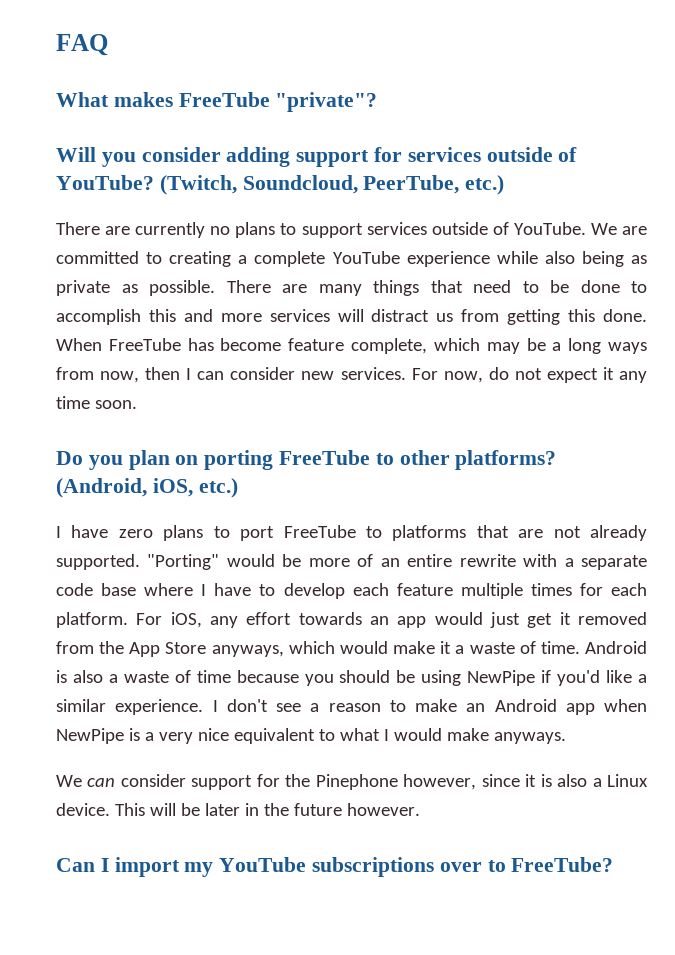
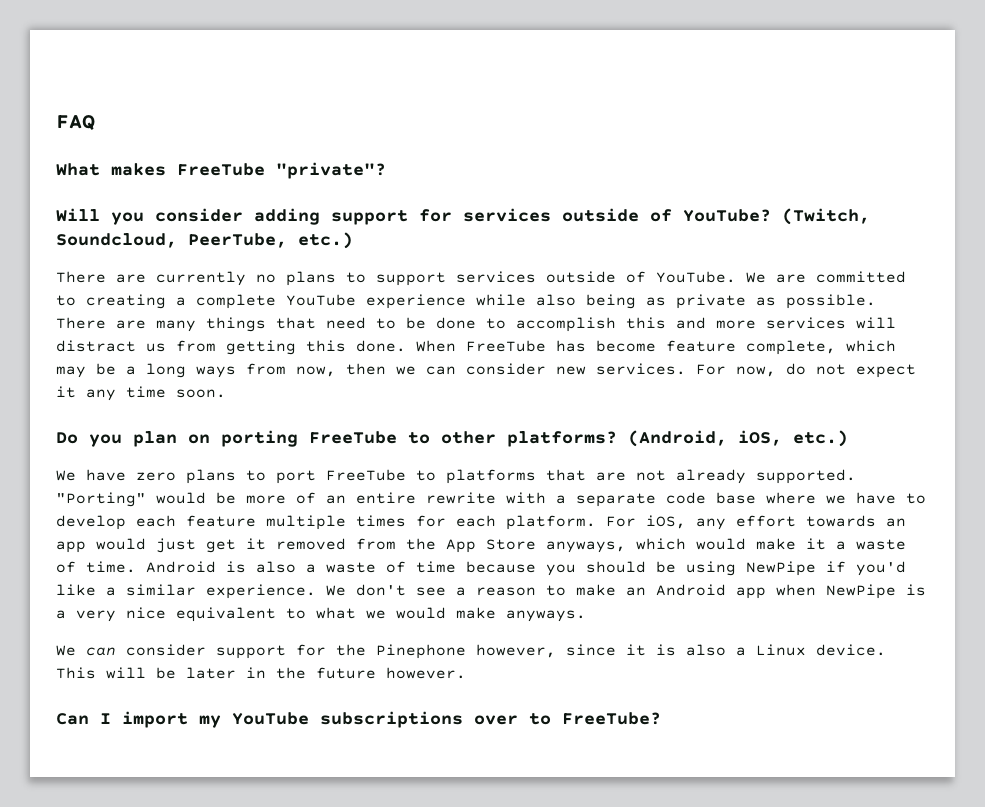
[186,368,192,380] I -> [396,366,416,375] we
[56,526,61,538] I -> [56,470,76,481] We
[201,584,207,596] I -> [826,495,846,504] we
[212,700,218,712] I -> [326,585,346,596] We
[383,729,389,741] I -> [366,610,386,619] we

